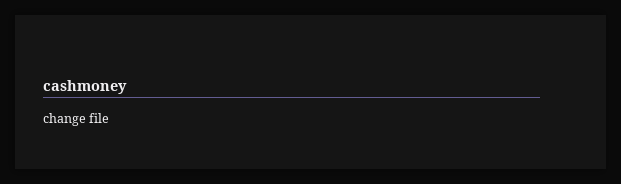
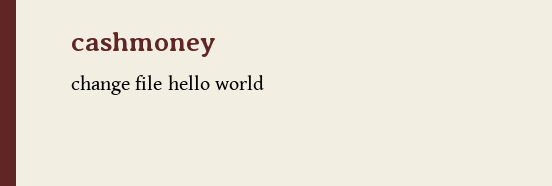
(110, 118) none -> [167,75,264,90] hello world

